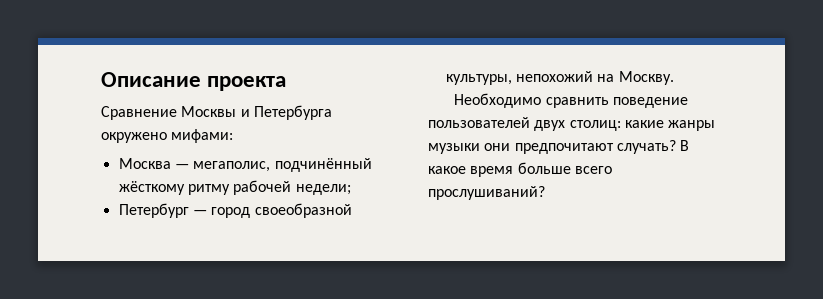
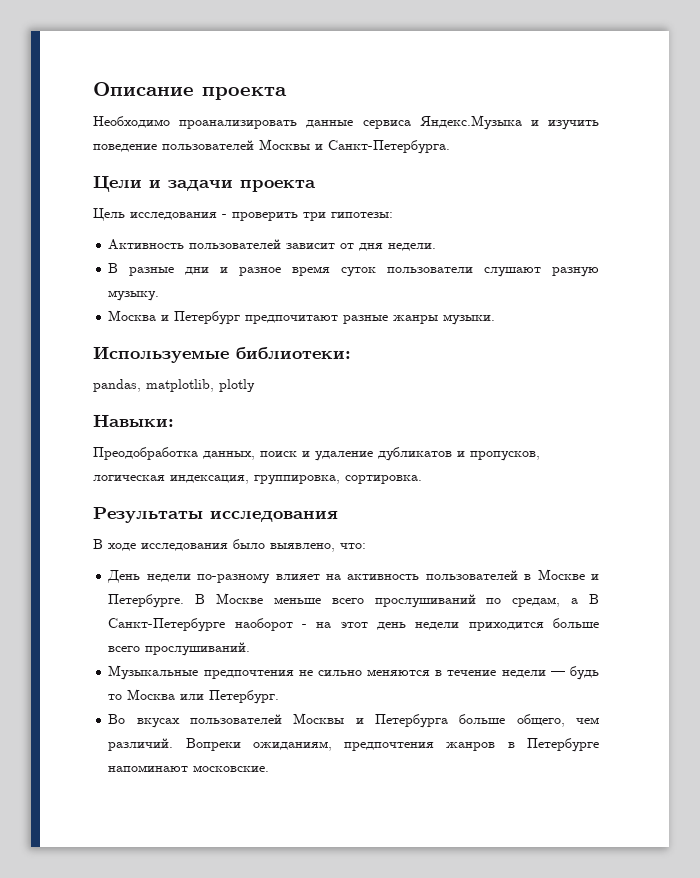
[101,105,332,120] [101,129,234,143] [118,158,372,172] [118,180,351,195] [118,203,352,218] [445,71,674,85] [454,93,688,108] [428,117,716,131] [428,140,690,154] [428,162,612,177] [428,186,545,200] Сравнение Москвы и Петербурга окружено мифами: // Москва — мегаполис, подчинённый жёсткому ритму рабочей недели; // Петербург — город своеобразной культуры, непохожий на Москву. // Необходимо сравнить поведение пользователей двух столиц: какие жанры музыки они предпочитают случать? В какое время больше всего прослушиваний? -> [93,115,600,130] [93,139,450,154] [93,176,316,192] [93,208,393,221] [108,239,437,251] [108,263,599,277] [108,290,160,301] [108,310,496,325] [93,346,351,363] [93,379,255,392] [93,414,174,427] [93,447,540,461] [93,475,422,485] [93,507,338,523] [93,539,366,552] [107,569,599,584] [108,593,599,608] [108,618,599,632] [108,642,251,656] [108,665,600,680] [108,689,280,704] [108,713,599,728] [108,738,599,752] [108,765,270,772] Необходимо проанализировать данные сервиса Яндекс.Музыка и изучить поведение пользователей Москвы и Санкт-Петербурга. // Цели и задачи проекта // Цель исследования - проверить три гипотезы: // Активность пользователей зависит от дня недели. // В разные дни и разное время суток пользователи слушают разную музыку. // Москва и Петербург предпочитают разные жанры музыки. // Используемые библиотеки: // pandas, matplotlib, plotly // Навыки: // Преодобработка данных, поиск и удаление дубликатов и пропусков, логическая индексация, группировка, сортировка. // Результаты исследования // В ходе исследования было выявлено, что: // День недели по-разному влияет на активность пользователей в Москве и Петербурге. В Москве меньше всего прослушиваний по средам, а В Санкт-Петербурге наоборот - на этот день недели приходится больше всего прослушиваний. // Музыкальные предпочтения не сильно меняются в течение недели — будь то Москва или Петербург. // Во вкусах пользователей Москвы и Петербурга больше общего, чем различий. Вопреки ожиданиям, предпочтения жанров в Петербурге напоминают московские.

